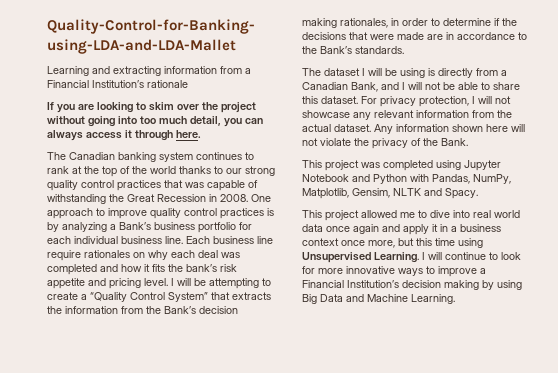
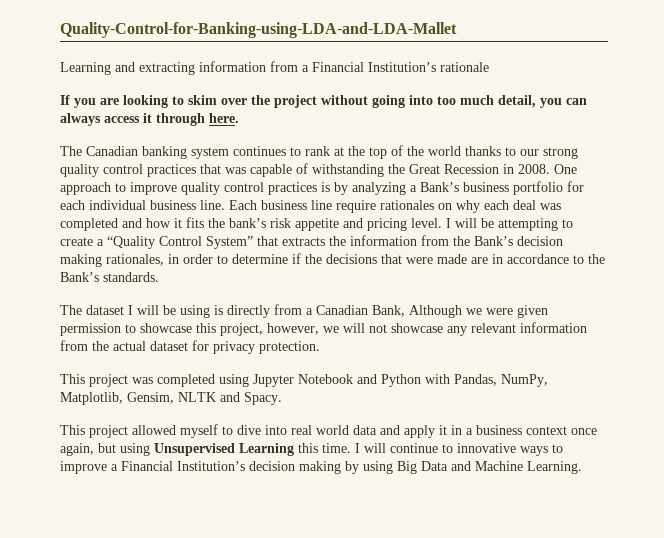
[381,82,520,90] [302,96,475,107] and I will not be able to share this dataset. For privacy protection, I -> [409,305,548,318] [60,323,339,336] Although we were given permission to showcase this project, however, we
[334,124,525,134] [302,138,468,149] dataset. Any information shown here will not violate the privacy of the Bank. -> [150,340,320,354] dataset for privacy protection.
[400,212,415,218] me -> [180,424,218,438] myself
[326,224,379,234] once again -> (377, 430) none
[368,238,483,248] [302,252,419,263] more, but this time using Unsupervised Learning. -> [60,443,351,456] again, but using Unsupervised Learning this time.
[501,252,521,260] [302,266,343,274] look for more -> (453, 448) none

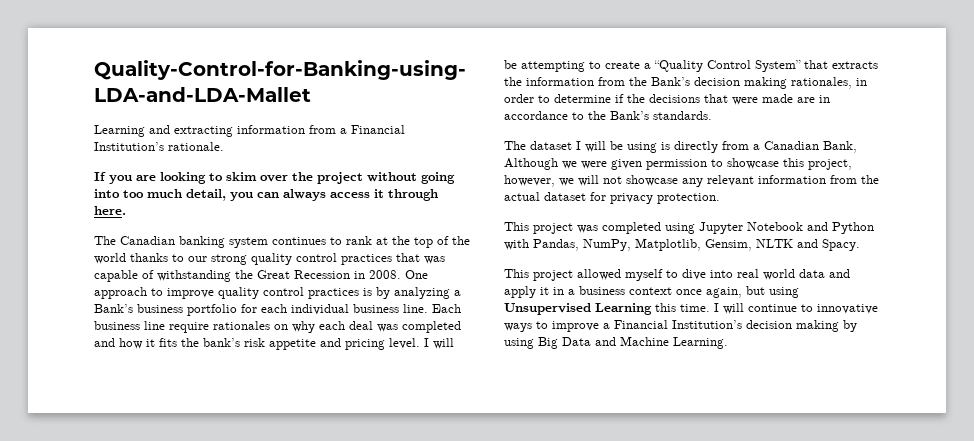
[440,62,489,72] rationale -> [168,142,224,151] rationale.

